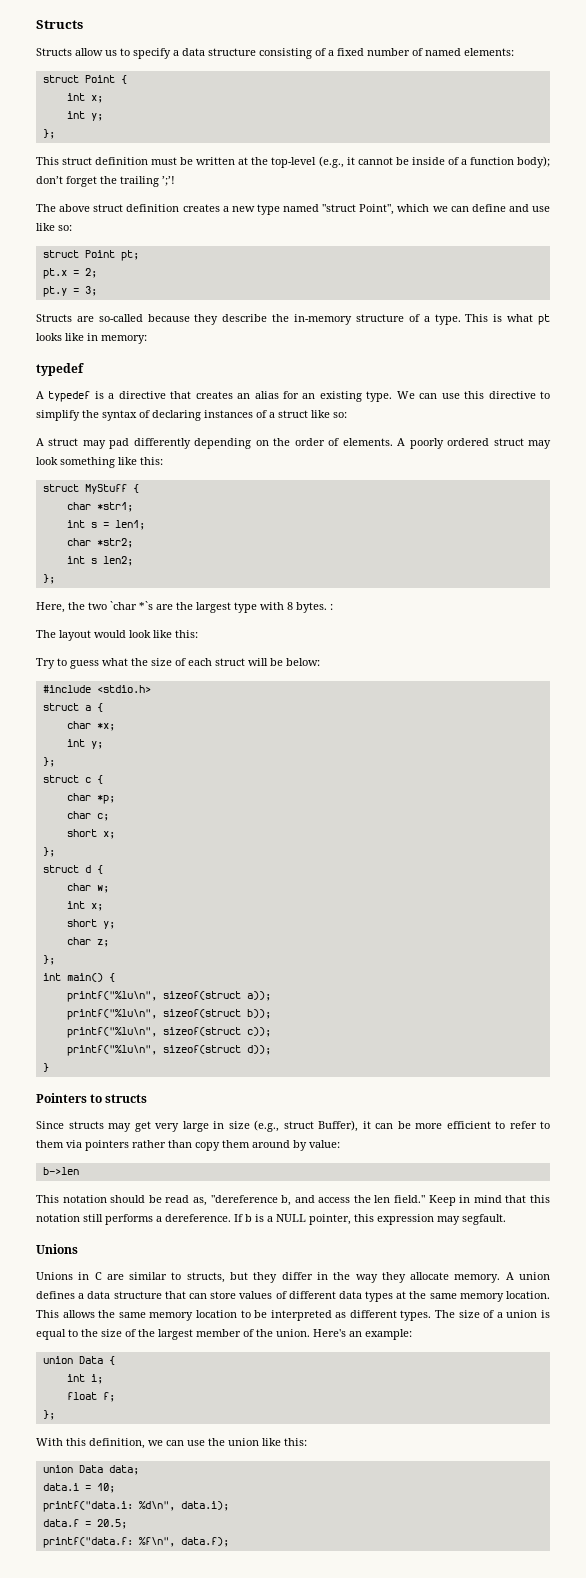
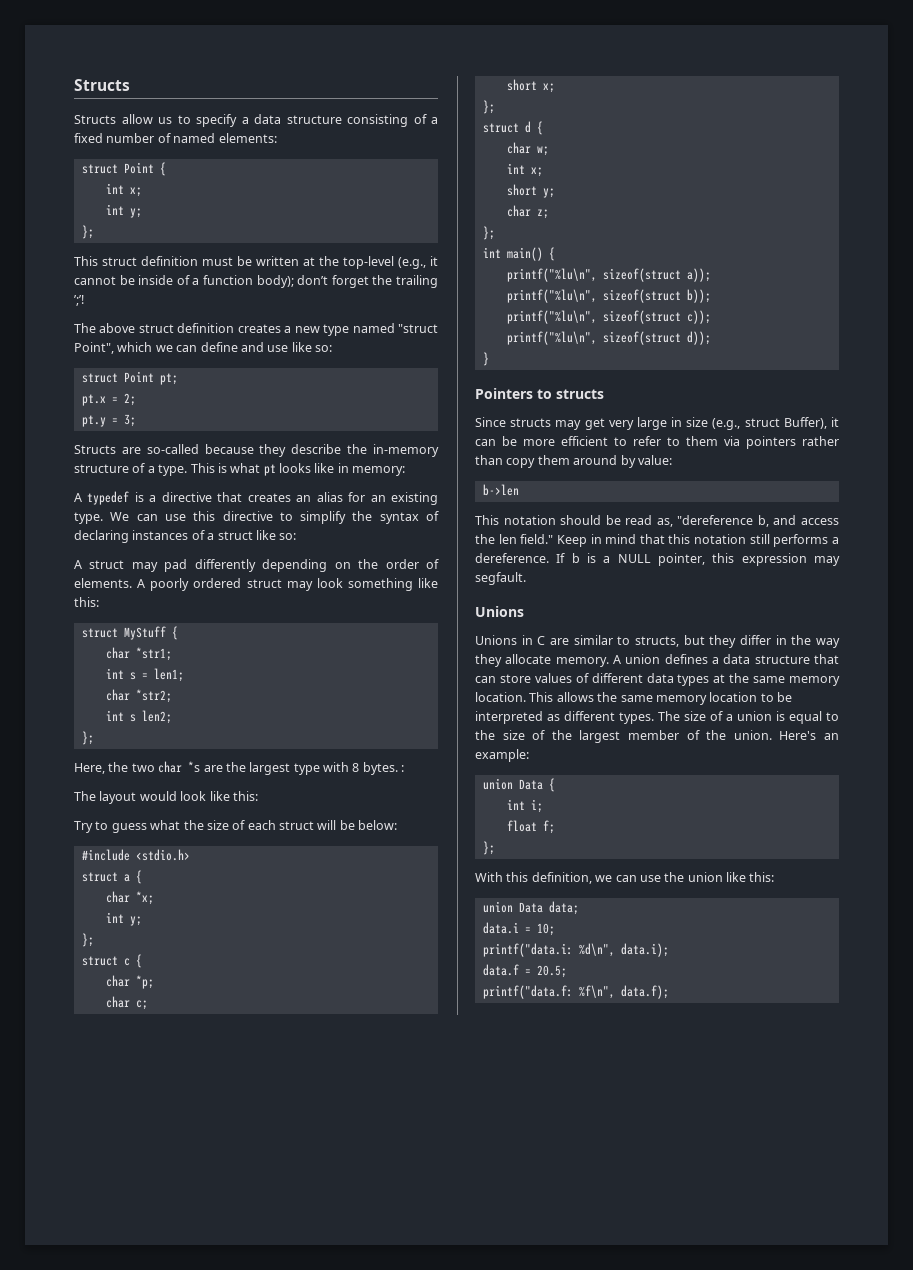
[36,363,84,376] // typedef -> (406, 471) none
[110,601,153,610] `char *`s -> [158,761,201,773] char *s

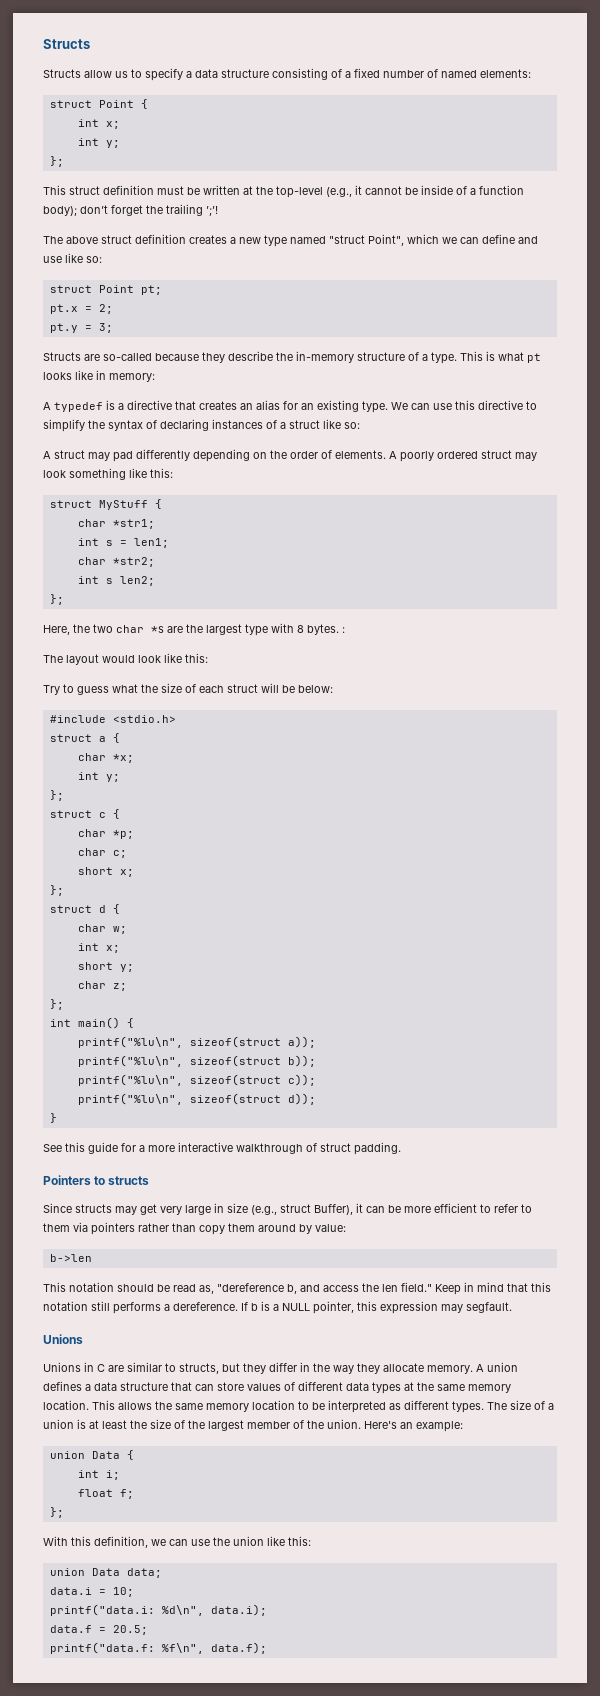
(489, 359) none -> [43,1142,401,1155] // See this guide for a more interactive walkthrough of struct padding.
[789,711,839,724] equal to -> [89,1420,127,1429] at least

